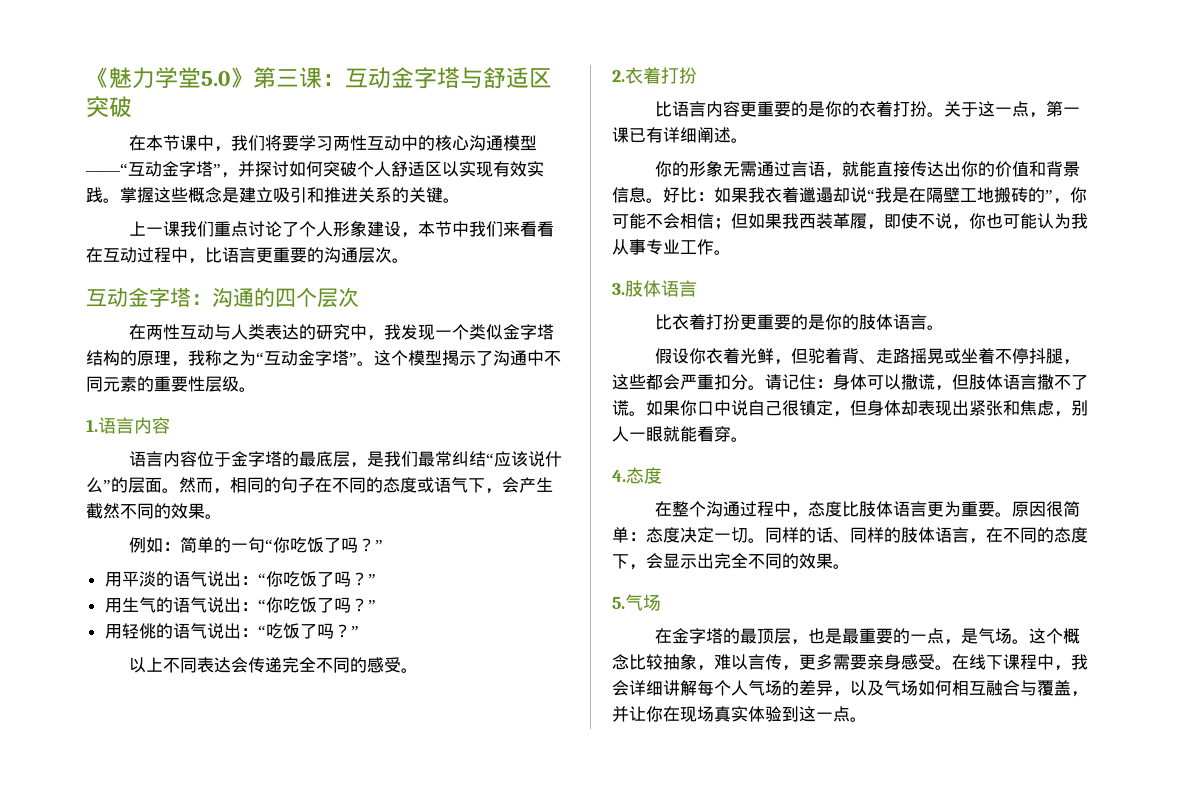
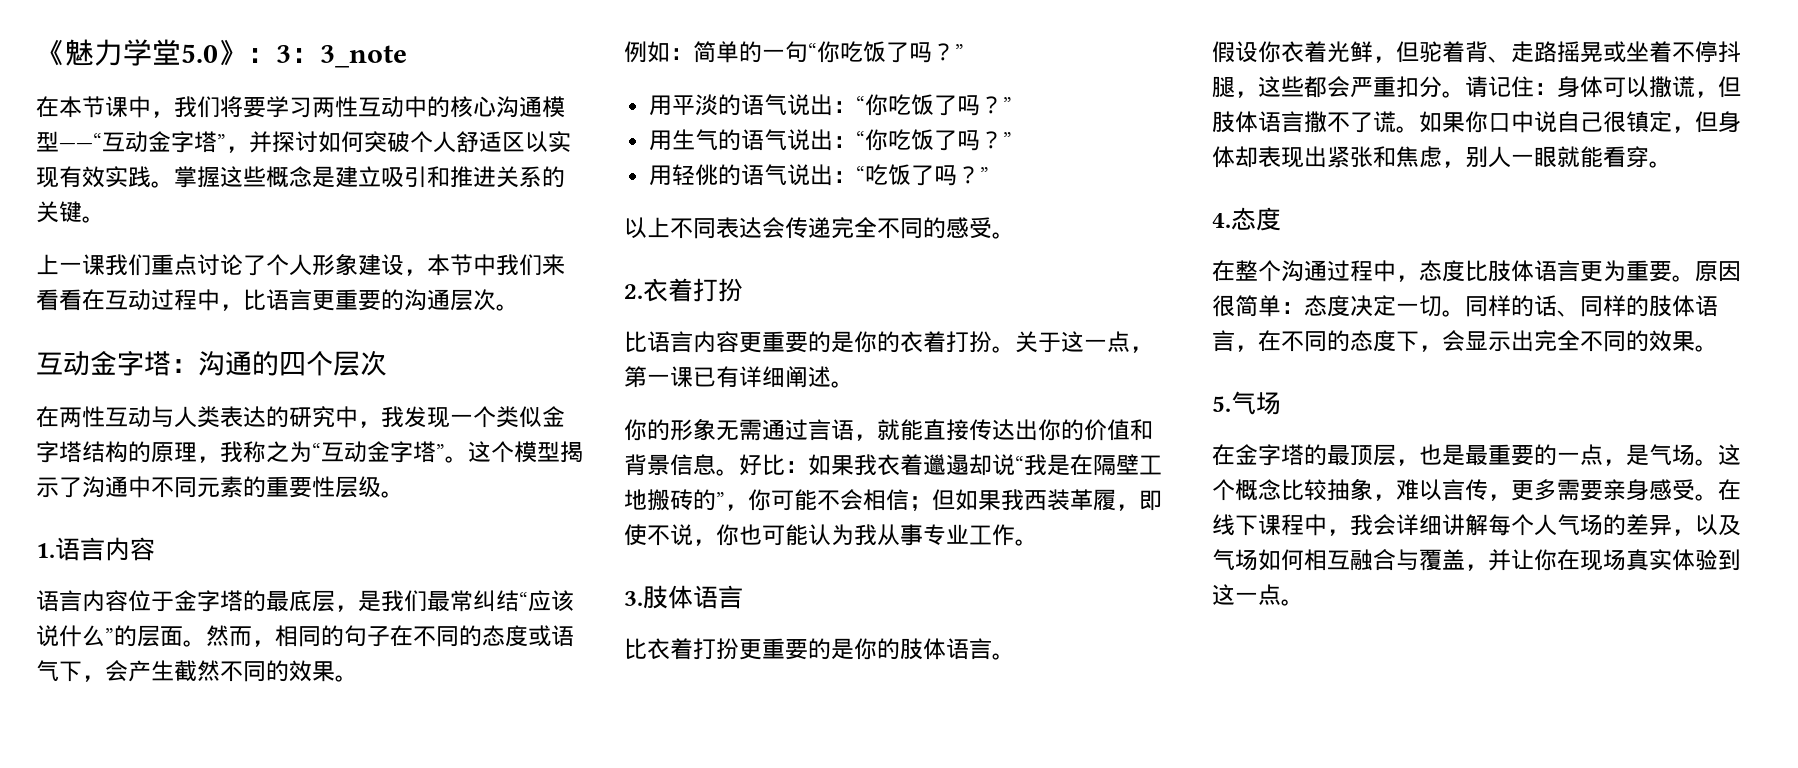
[253,67,552,89] [86,96,132,118] 第三课：互动金字塔与舒适区突破 -> [247,45,407,68] ：3：3_note

